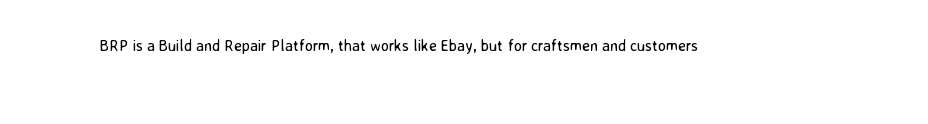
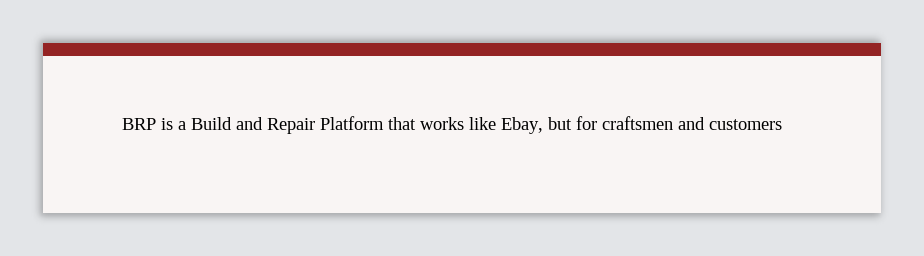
[270,39,334,53] Platform, -> [320,116,385,130] Platform

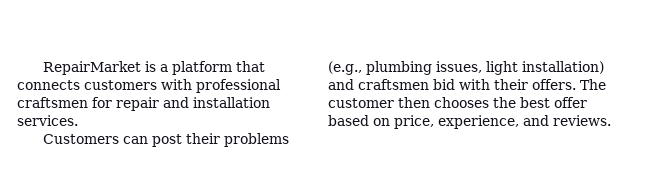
[122,118,157,130] BRP -> [43,61,142,75] RepairMarket
[191,116,783,134] Build and Repair Platform that works like Ebay, but for craftsmen and customers -> [172,61,266,75] [17,79,281,93] [17,97,270,111] [17,115,78,126] [43,133,290,147] [328,61,604,75] [328,79,606,90] [328,97,587,108] [328,115,611,129] platform that connects customers with professional craftsmen for repair and installation services. // Customers can post their problems (e.g., plumbing issues, light installation) and craftsmen bid with their offers. The customer then chooses the best offer based on price, experience, and reviews.

